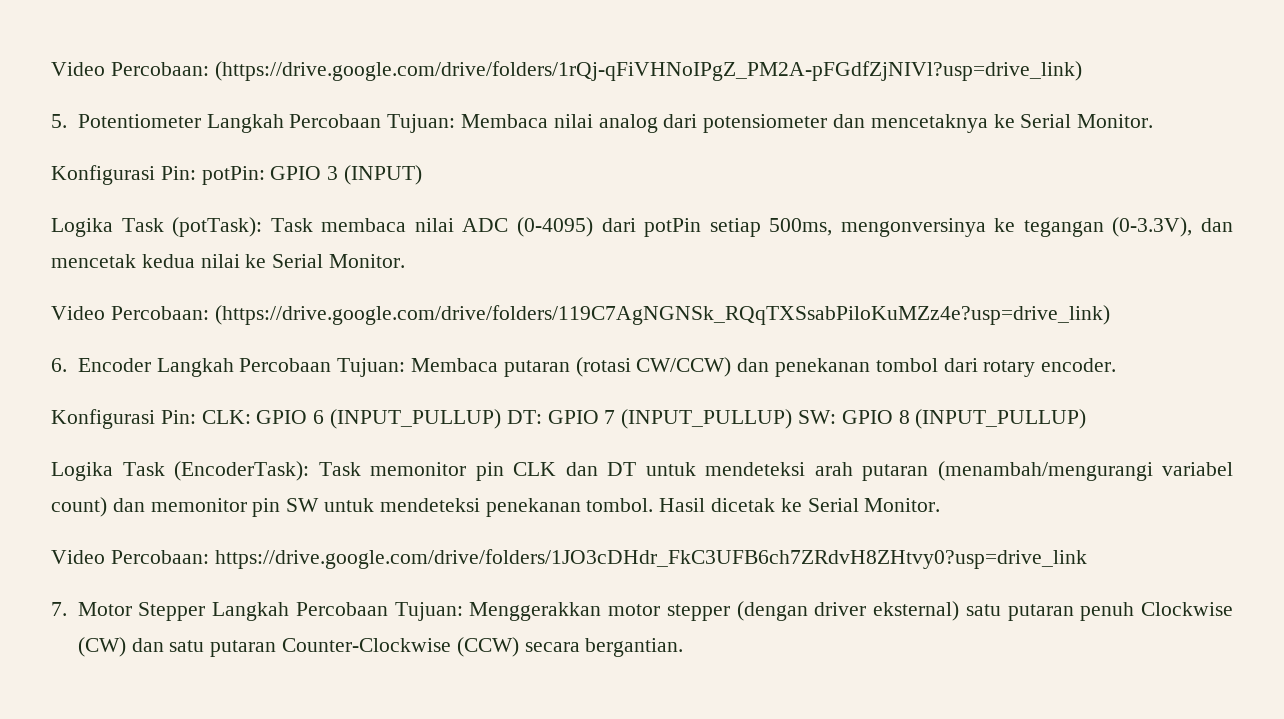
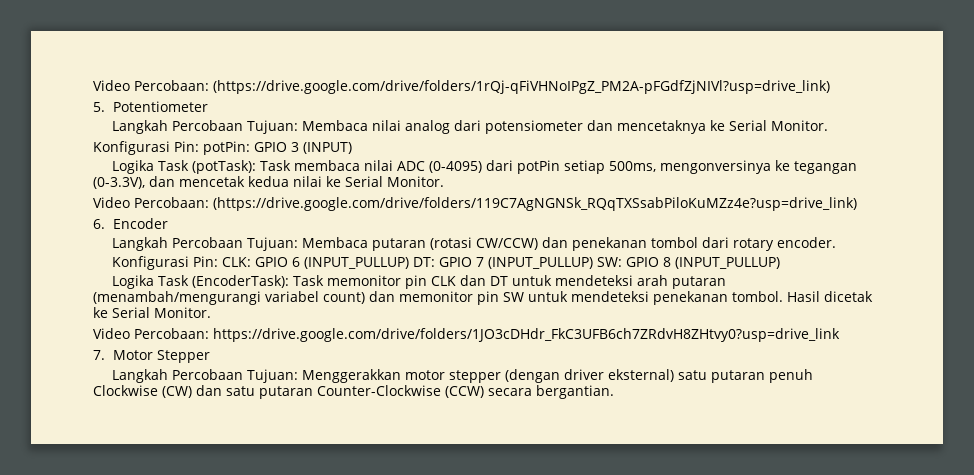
(201, 121) none -> (209, 106) //
(151, 365) none -> (169, 223) //
(206, 611) none -> (211, 356) //

